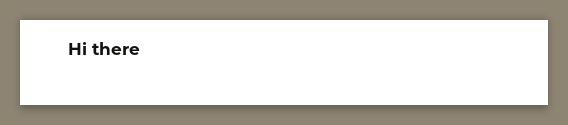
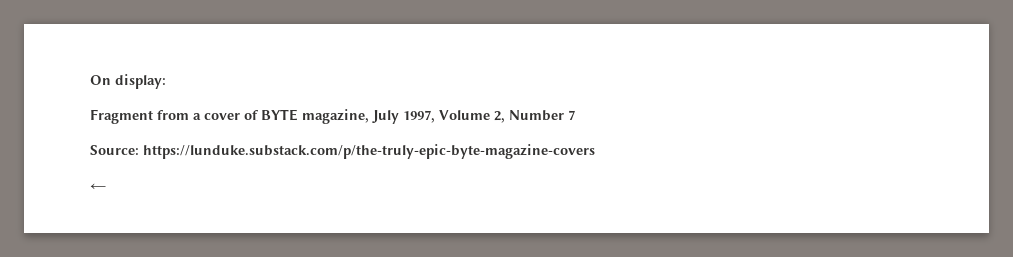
[68,42,140,55] Hi there -> [90,74,166,89] [90,109,575,124] [90,144,595,159] [90,183,106,190] On display: // Fragment from a cover of BYTE magazine, July 1997, Volume 2, Number 7 // Source: https://lunduke.substack.com/p/the-truly-epic-byte-magazine-covers // ←

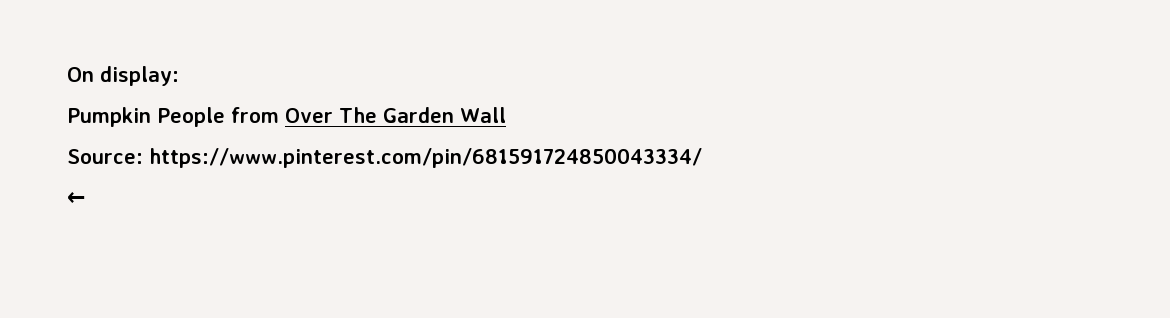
[90,109,575,124] Fragment from a cover of BYTE magazine, July 1997, Volume 2, Number 7 -> [67,107,506,127] Pumpkin People from Over The Garden Wall
[143,144,595,159] https://lunduke.substack.com/p/the-truly-epic-byte-magazine-covers -> [149,148,702,168] https://www.pinterest.com/pin/681591724850043334/

